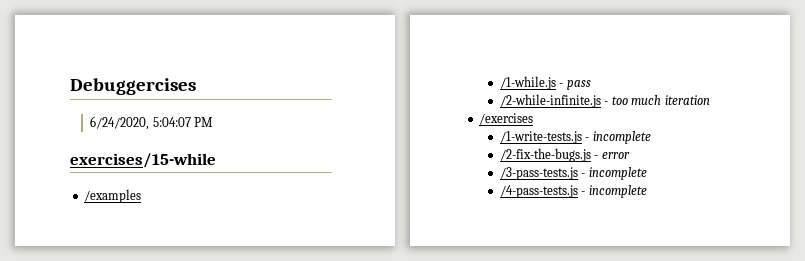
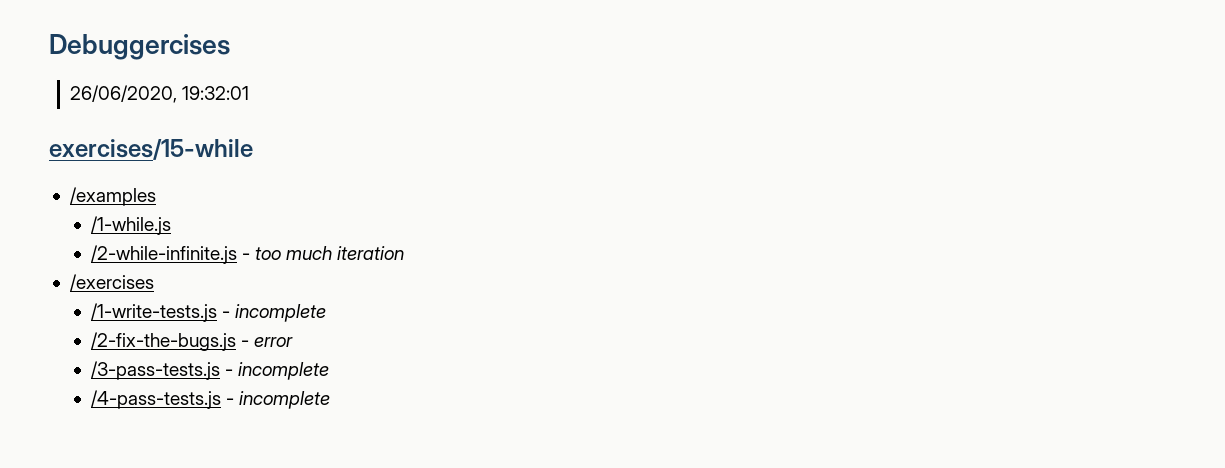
[90,116,214,130] 6/24/2020, 5:04:07 PM -> [69,85,250,103] 26/06/2020, 19:32:01
[559,80,591,90] - pass -> (171, 225) none

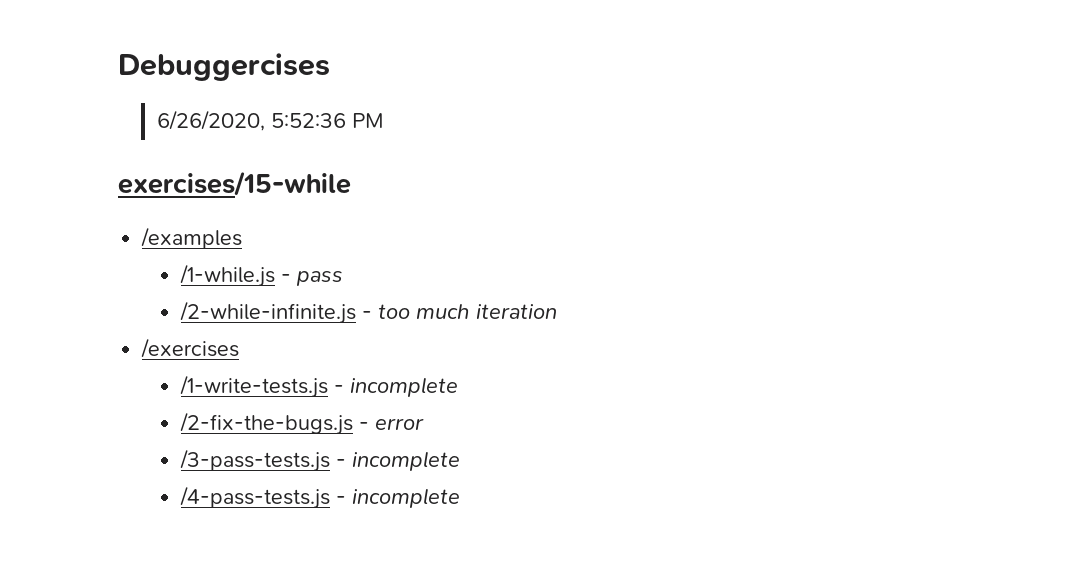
[69,85,250,103] 26/06/2020, 19:32:01 -> [156,110,384,131] 6/26/2020, 5:52:36 PM
(171, 225) none -> [280,271,343,286] - pass

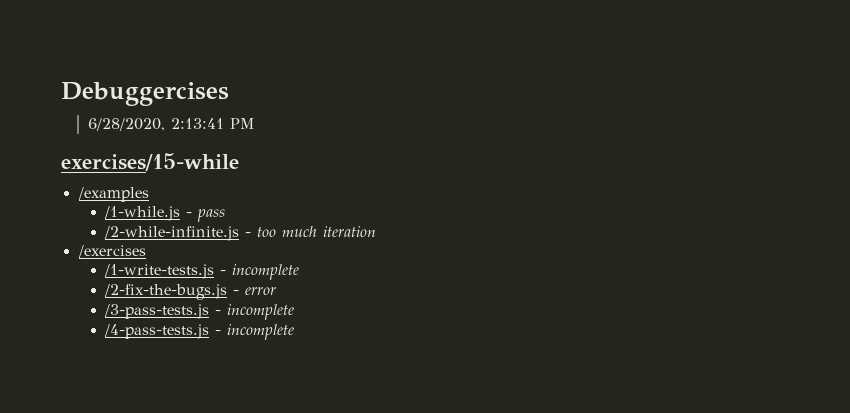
[156,110,346,131] 6/26/2020, 5:52:36 -> [87,118,224,131] 6/28/2020, 2:13:41

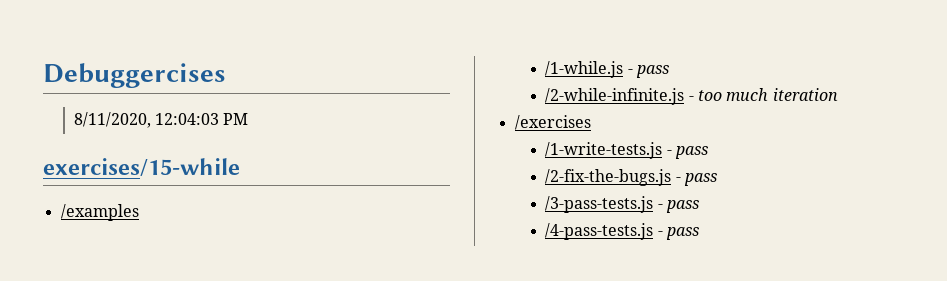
[87,118,224,131] 6/28/2020, 2:13:41 -> [73,112,220,128] 8/11/2020, 12:04:03
[232,264,300,280] incomplete -> [675,146,709,159] pass
[245,287,277,295] error -> [684,173,718,186] pass
[227,304,295,320] incomplete -> [666,200,700,213] pass
[227,324,295,340] incomplete -> [666,227,700,240] pass

